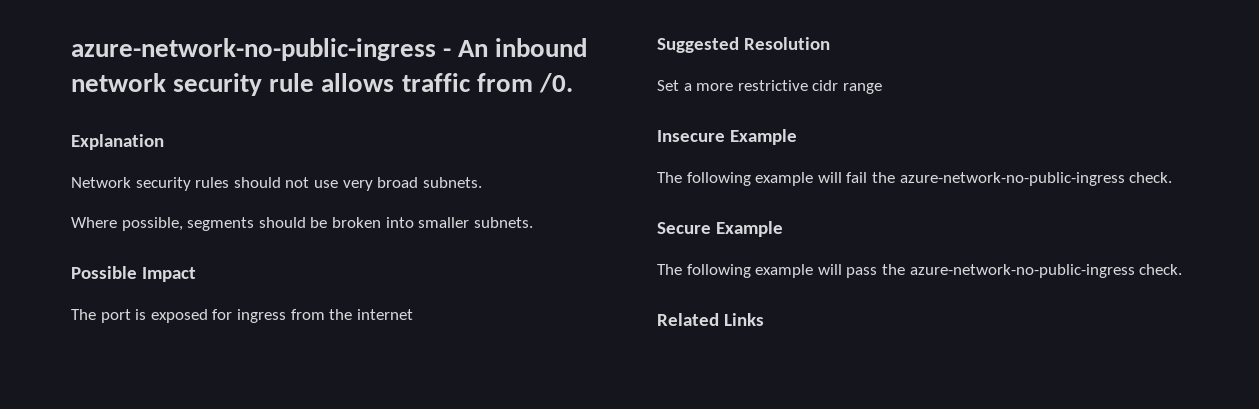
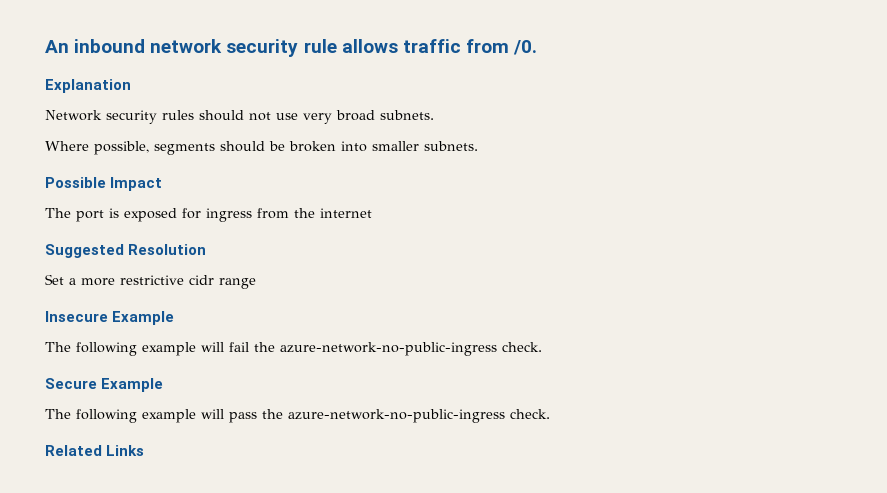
[71,38,452,61] azure-network-no-public-ingress - -> (45, 46) none

